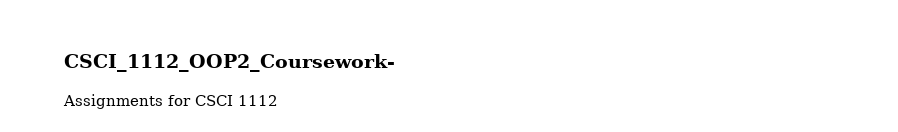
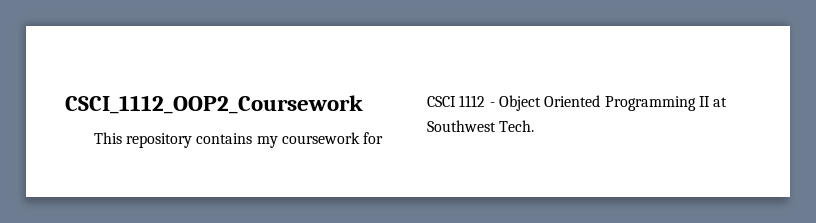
[64,54,395,72] [63,94,278,109] CSCI_1112_OOP2_Coursework- // Assignments for CSCI 1112 -> [65,95,363,114] [93,132,384,148] [427,95,728,111] [427,120,535,132] CSCI_1112_OOP2_Coursework // This repository contains my coursework for CSCI 1112 - Object Oriented Programming II at Southwest Tech.

